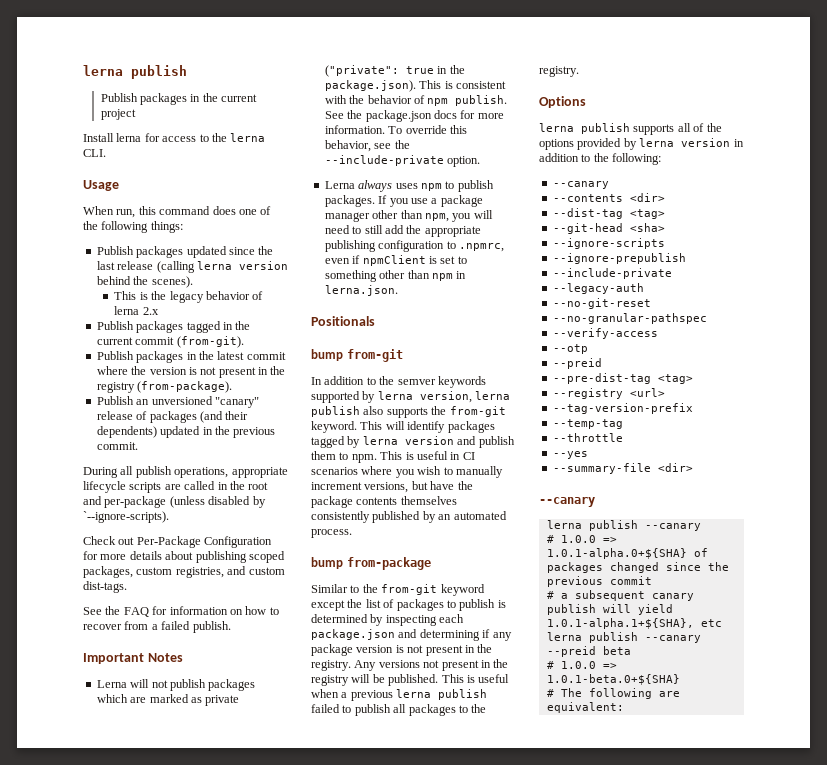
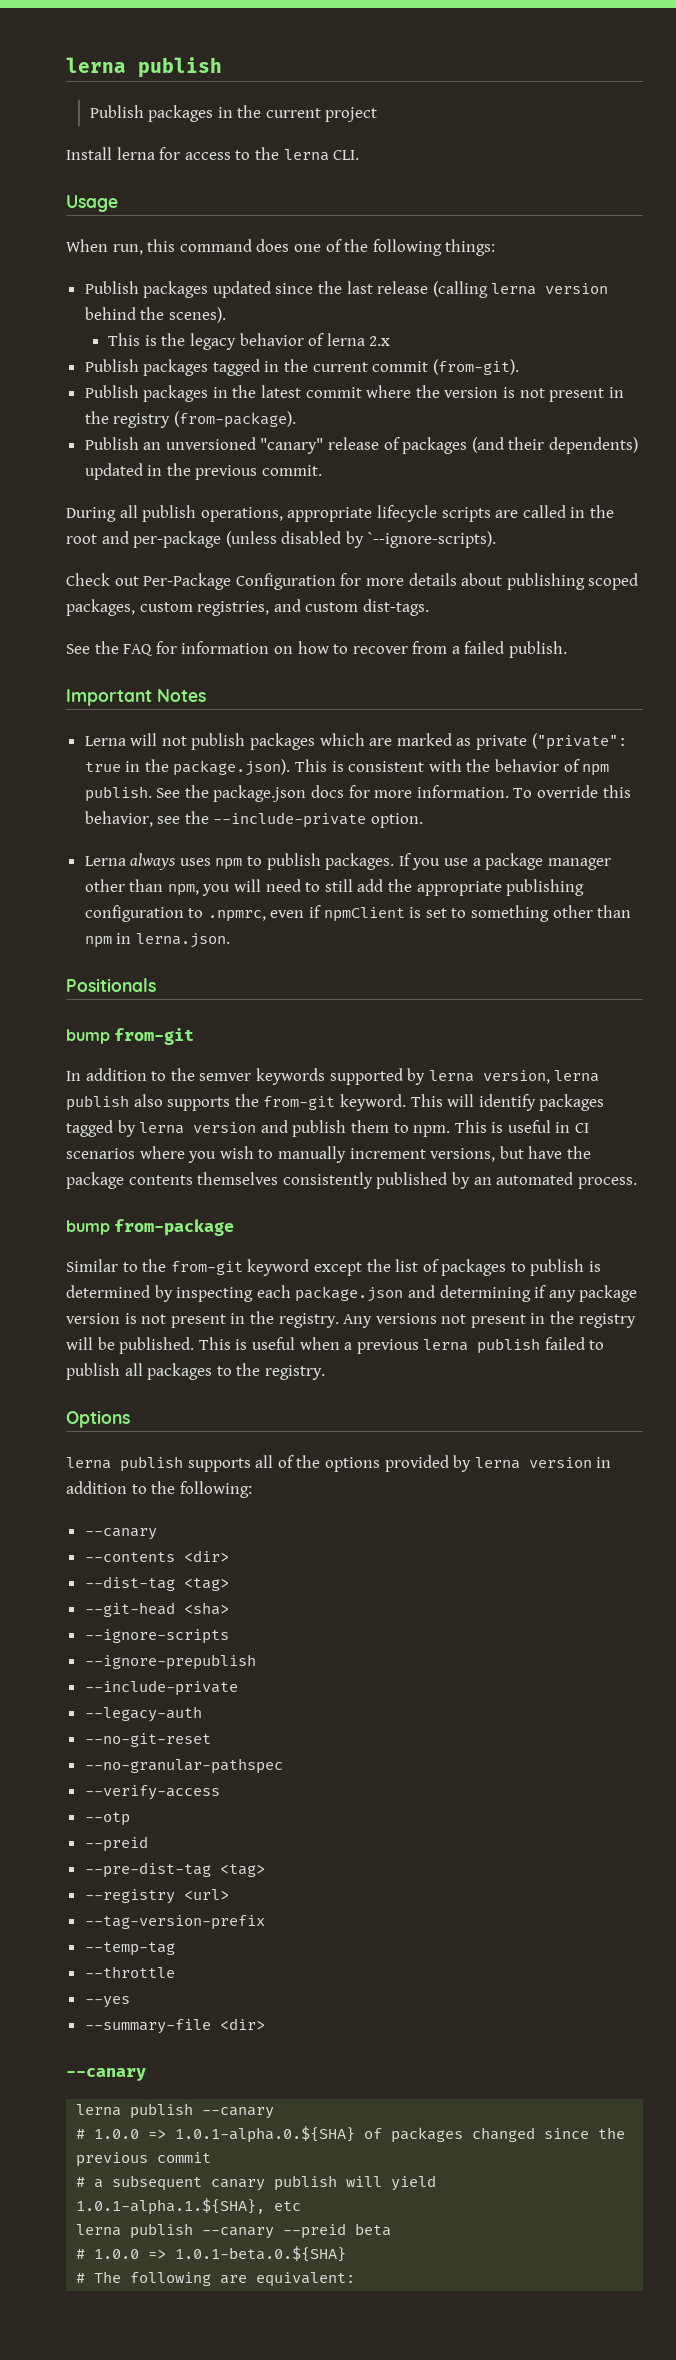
[546,548,687,559] 1.0.1-alpha.0+${SHA} -> [175,2126,356,2143] 1.0.1-alpha.0.${SHA}
[546,618,694,629] 1.0.1-alpha.1+${SHA}, -> [76,2198,266,2215] 1.0.1-alpha.1.${SHA},
[546,674,680,685] 1.0.1-beta.0+${SHA} -> [175,2246,347,2262] 1.0.1-beta.0.${SHA}

